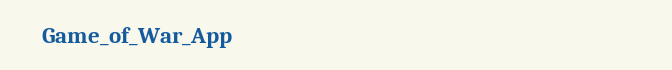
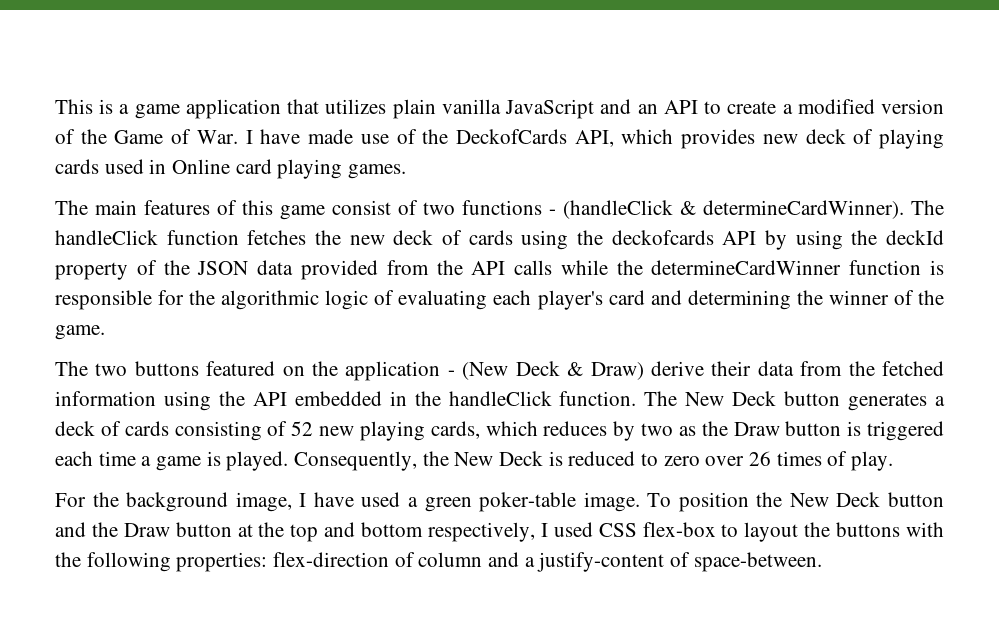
[42,27,232,48] Game_of_War_App -> [55,99,945,119] [55,129,944,149] [55,159,407,179] [55,200,944,220] [55,230,944,250] [55,260,945,280] [55,290,944,310] [55,325,105,340] [55,361,944,381] [55,391,946,411] [55,421,945,441] [55,451,894,471] [55,492,944,512] [55,522,945,542] [55,552,822,572] This is a game application that utilizes plain vanilla JavaScript and an API to create a modified version of the Game of War. I have made use of the DeckofCards API, which provides new deck of playing cards used in Online card playing games. // The main features of this game consist of two functions - (handleClick & determineCardWinner). The handleClick function fetches the new deck of cards using the deckofcards API by using the deckId property of the JSON data provided from the API calls while the determineCardWinner function is responsible for the algorithmic logic of evaluating each player's card and determining the winner of the game. // The two buttons featured on the application - (New Deck & Draw) derive their data from the fetched information using the API embedded in the handleClick function. The New Deck button generates a deck of cards consisting of 52 new playing cards, which reduces by two as the Draw button is triggered each time a game is played. Consequently, the New Deck is reduced to zero over 26 times of play. // For the background image, I have used a green poker-table image. To position the New Deck button and the Draw button at the top and bottom respectively, I used CSS flex-box to layout the buttons with the following properties: flex-direction of column and a justify-content of space-between.

